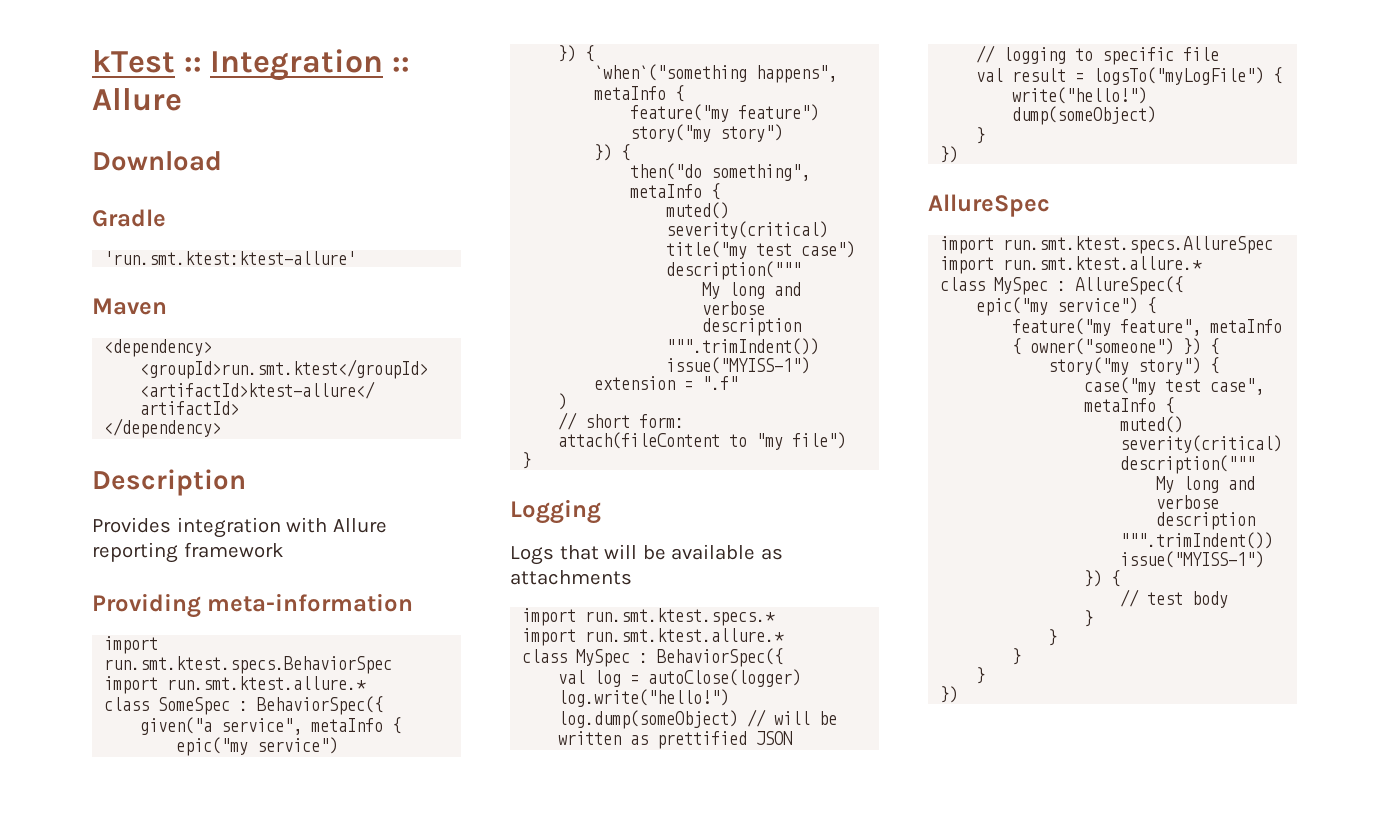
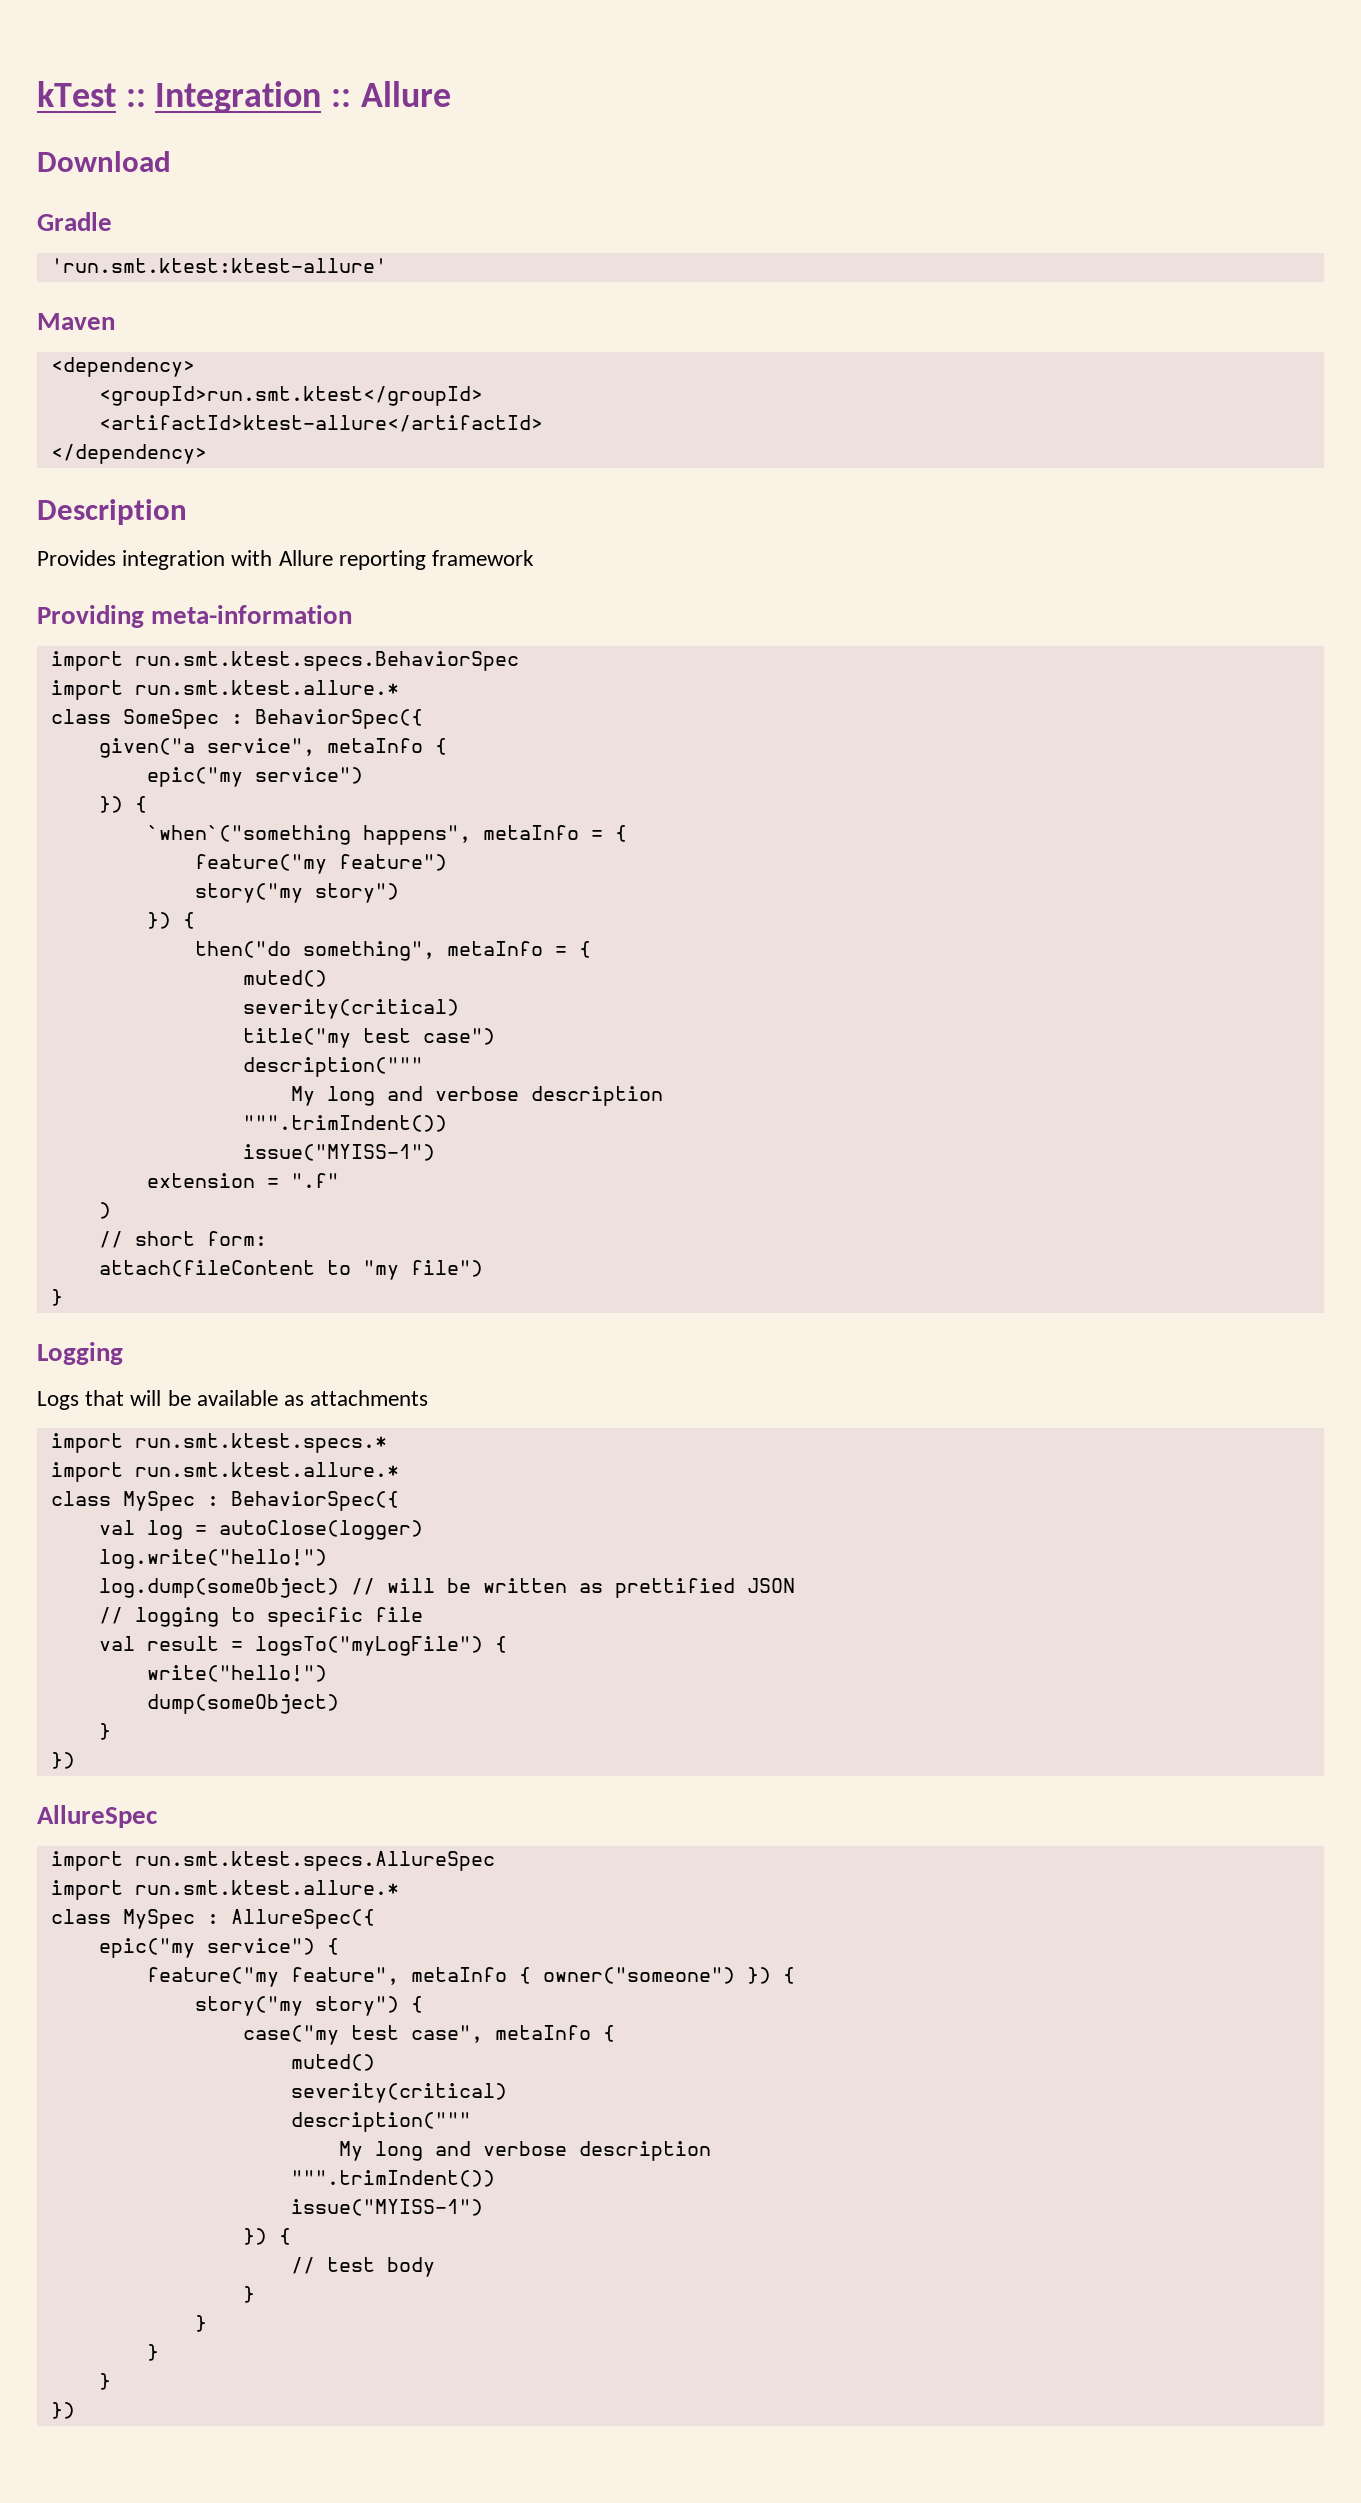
(667, 93) none -> [590,830,603,840] =
(703, 191) none -> [554,946,567,956] =

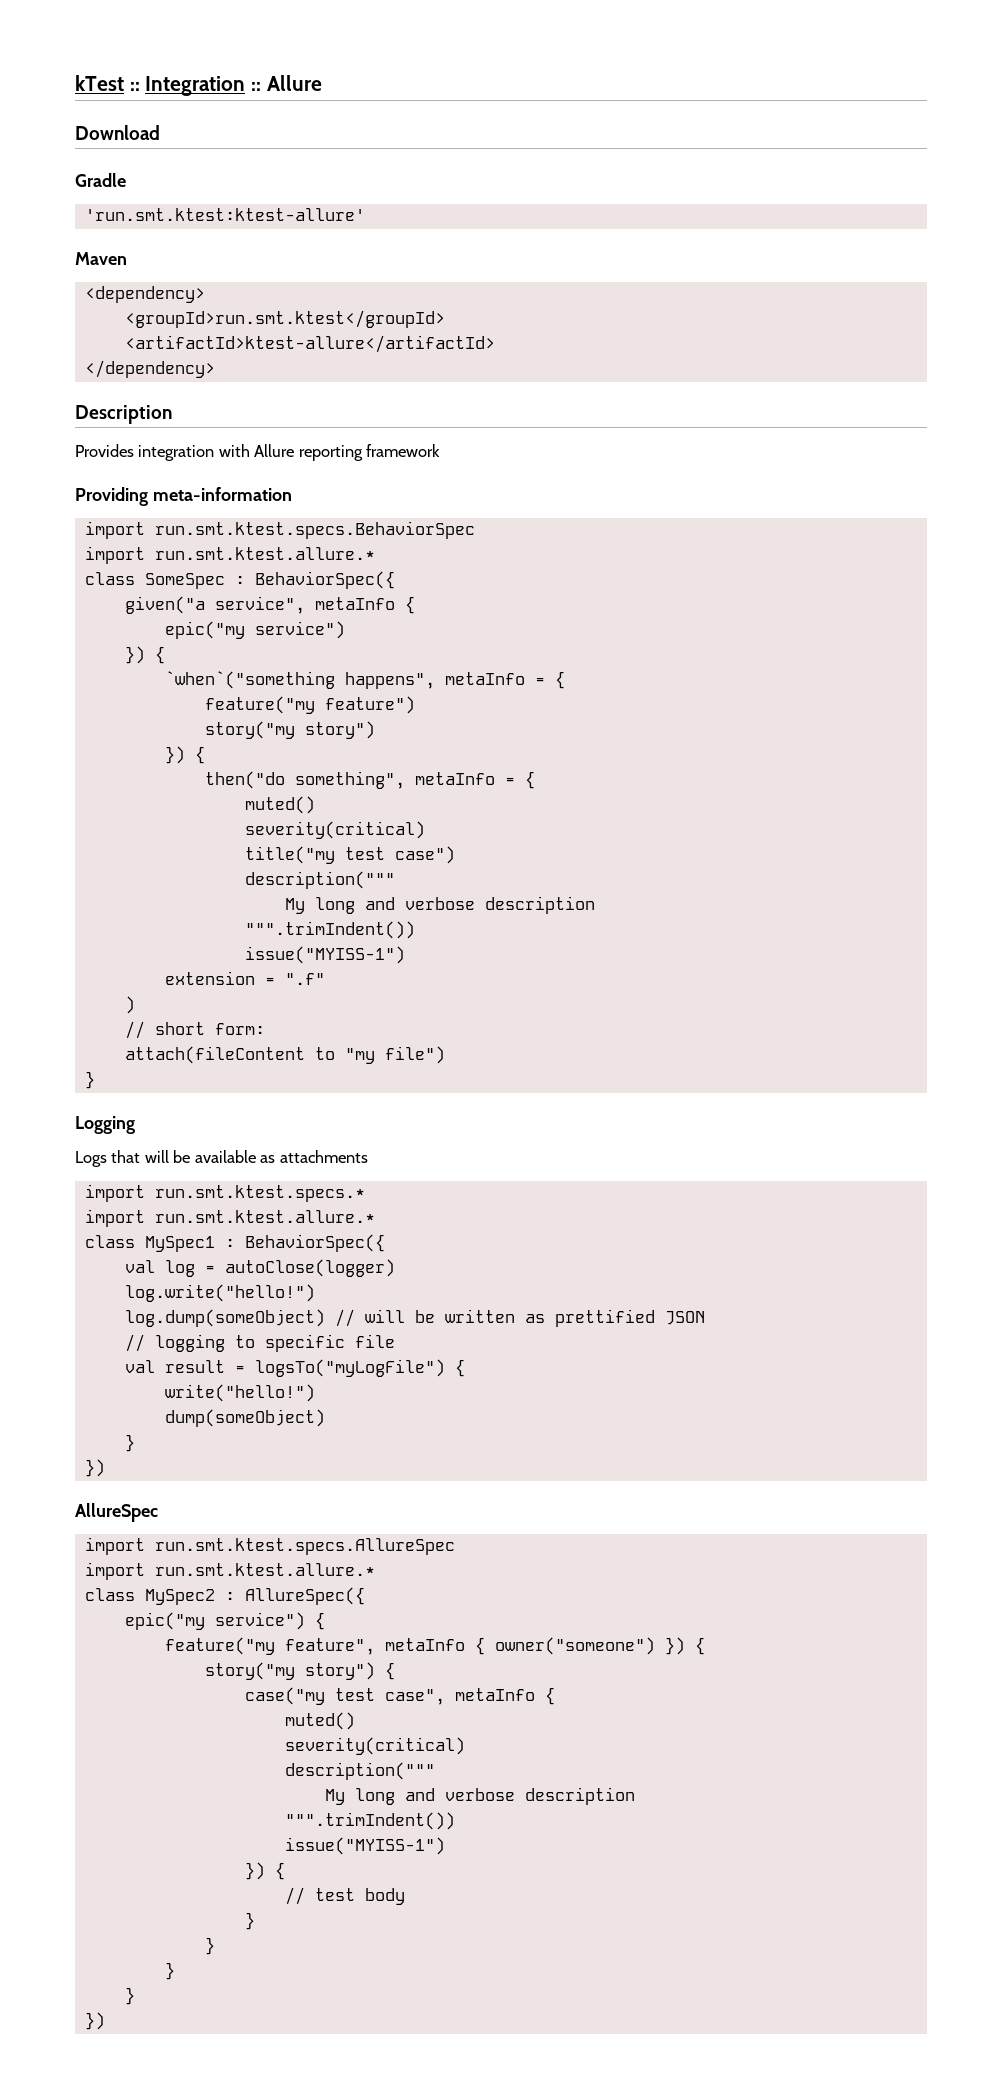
[122,1491,195,1511] MySpec -> [144,1236,215,1252] MySpec1
[122,1909,195,1929] MySpec -> [144,1589,215,1605] MySpec2

